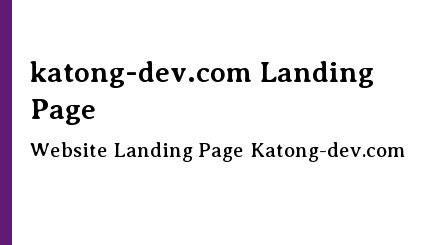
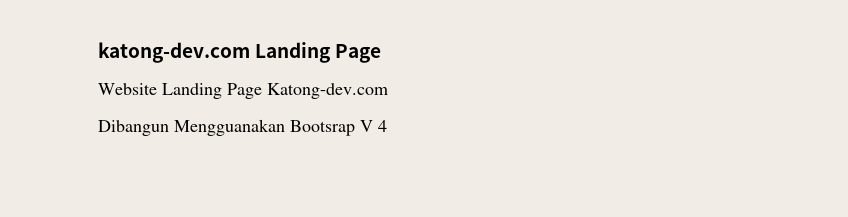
(405, 152) none -> [98,119,387,136] // Dibangun Mengguanakan Bootsrap V 4

